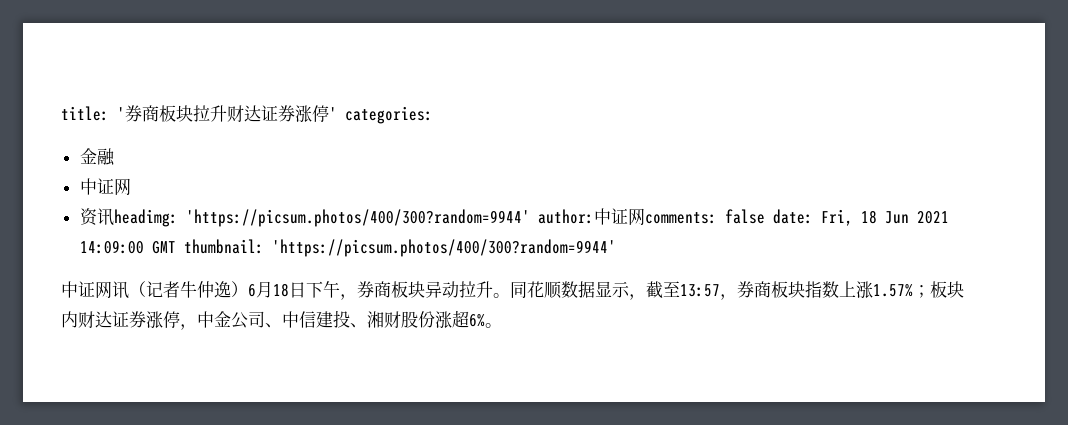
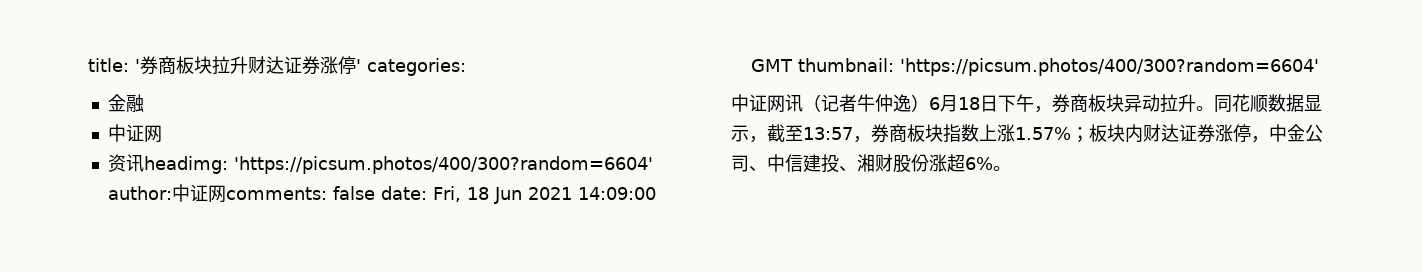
[185,209,530,227] 'https://picsum.photos/400/300?random=9944' -> [233,156,653,174] 'https://picsum.photos/400/300?random=6604'
[271,239,616,257] 'https://picsum.photos/400/300?random=9944' -> [899,58,1319,76] 'https://picsum.photos/400/300?random=6604'

